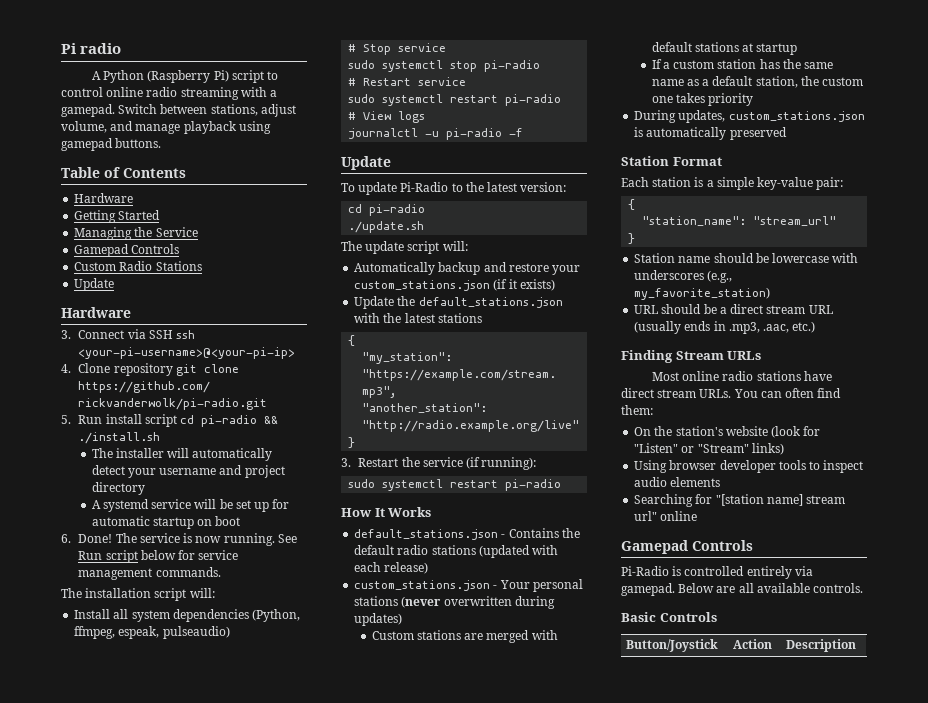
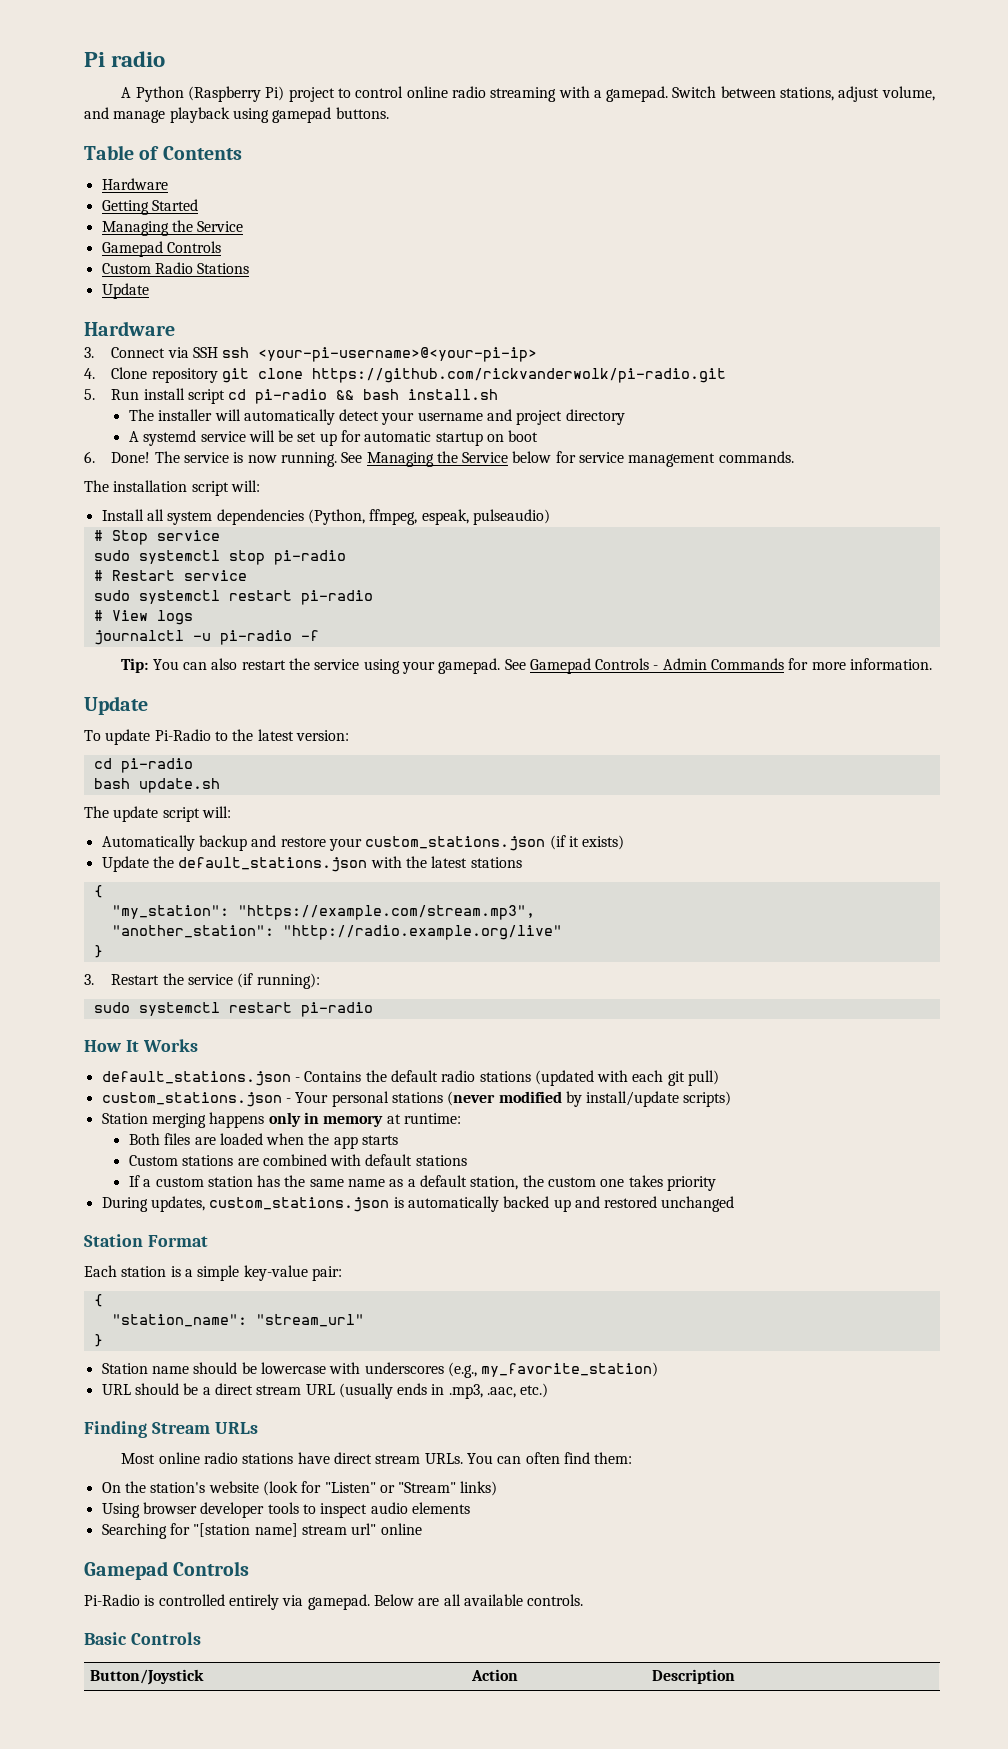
[231,70,264,83] script -> [288,87,335,102] project
[78,432,161,444] ./install.sh -> [363,389,499,400] bash install.sh
[78,550,138,563] Run script -> [366,451,509,467] Managing the Service
(524, 132) none -> [121,658,933,674] // Tip: You can also restart the service using your gamepad. See Gamepad Controls - Admin Commands for more information.
[348,221,425,233] ./update.sh -> [93,778,220,793] bash update.sh
[384,562,429,574] release) -> [667,1070,720,1086] git pull)
[443,596,555,609] [354,613,403,626] overwritten during updates) -> [498,1091,732,1107] [101,1112,461,1128] [128,1133,399,1149] modified by install/update scripts) // Station merging happens only in memory at runtime: // Both files are loaded when the app starts
[486,630,530,643] merged -> [262,1154,327,1166] combined
[742,43,798,55] at startup -> (467, 1160) none
[729,127,787,140] preserved -> [503,1196,735,1212] backed up and restored unchanged

